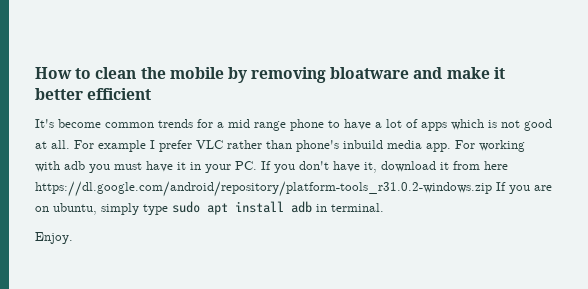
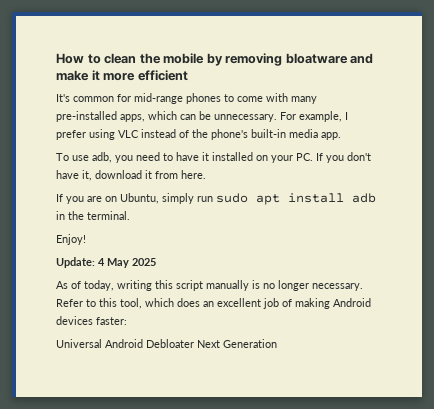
[35,88,83,100] better -> [103,73,136,81] more
[58,119,552,131] [35,140,525,152] [35,161,201,173] become common trends for a mid range phone to have a lot of apps which is not good at all. For example I prefer VLC rather than phone's inbuild media app. For working with adb you must have it in -> [73,93,317,104] [56,111,348,122] [56,129,341,140] [56,152,268,163] common for mid-range phones to come with many pre-installed apps, which can be unnecessary. For example, I prefer using VLC instead of the phone's built-in media app. // To use adb, you need to have it installed on
[484,161,508,170] [35,181,492,197] here https://dl.google.com/android/repository/platform-tools_r31.0.2-windows.zip -> [181,170,206,179] here. //
[53,203,168,215] ubuntu, simply type -> [120,193,213,204] Ubuntu, simply run
(327, 208) none -> [68,211,84,220] the
[35,232,73,244] Enjoy. -> [56,234,86,245] [56,257,156,268] [56,280,363,291] [56,298,371,309] [56,316,127,325] [56,339,277,348] Enjoy! // Update: 4 May 2025 // As of today, writing this script manually is no longer necessary. Refer to this tool, which does an excellent job of making Android devices faster: // Universal Android Debloater Next Generation

